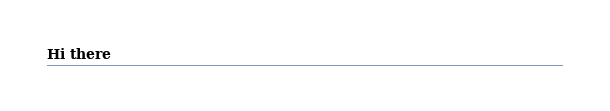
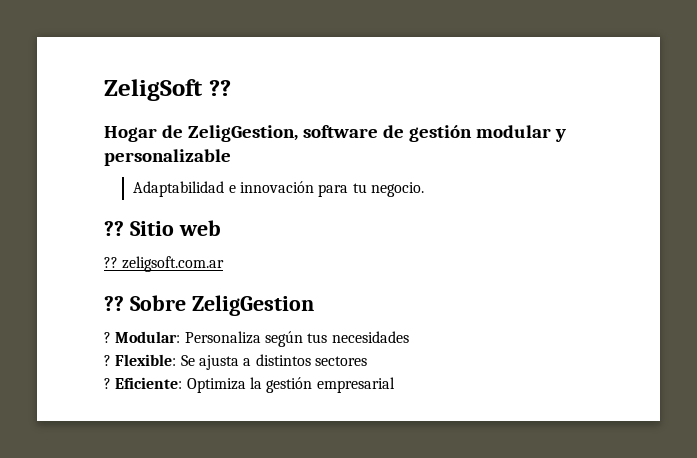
[47,48,111,59] Hi there -> [104,79,231,101] [104,125,566,142] [104,149,231,166] [133,181,424,197] [104,220,221,236] [104,256,225,272] [104,295,314,316] [104,331,409,347] [104,354,367,370] [104,377,395,393] ZeligSoft ?? // Hogar de ZeligGestion, software de gestión modular y personalizable // Adaptabilidad e innovación para tu negocio. // ?? Sitio web // ?? zeligsoft.com.ar // ?? Sobre ZeligGestion // ? Modular: Personaliza según tus necesidades // ? Flexible: Se ajusta a distintos sectores // ? Eficiente: Optimiza la gestión empresarial

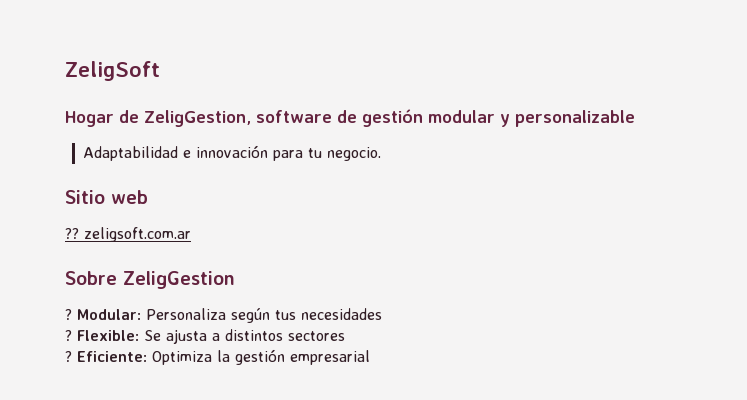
[208,80,231,96] ?? -> (160, 71) none
[104,221,124,236] ?? -> (382, 154) none
[104,296,124,311] ?? -> (191, 234) none

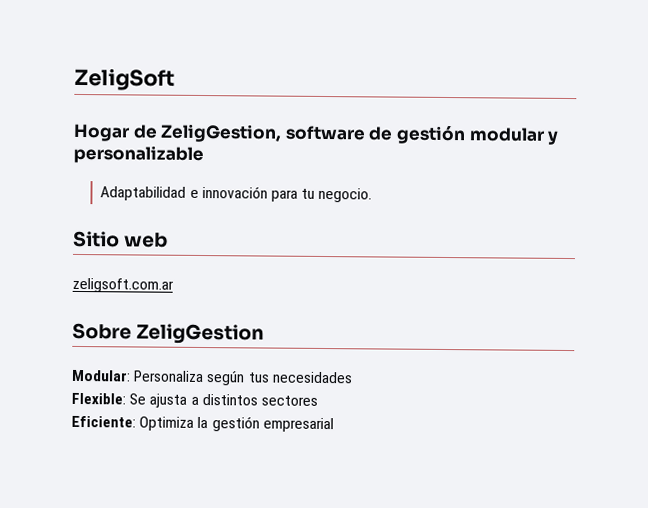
[65,228,79,239] ?? -> (169, 240) none
[65,309,72,320] ? -> (265, 334) none
[65,330,72,341] ? -> (353, 377) none
[65,351,72,362] ? -> (318, 400) none

